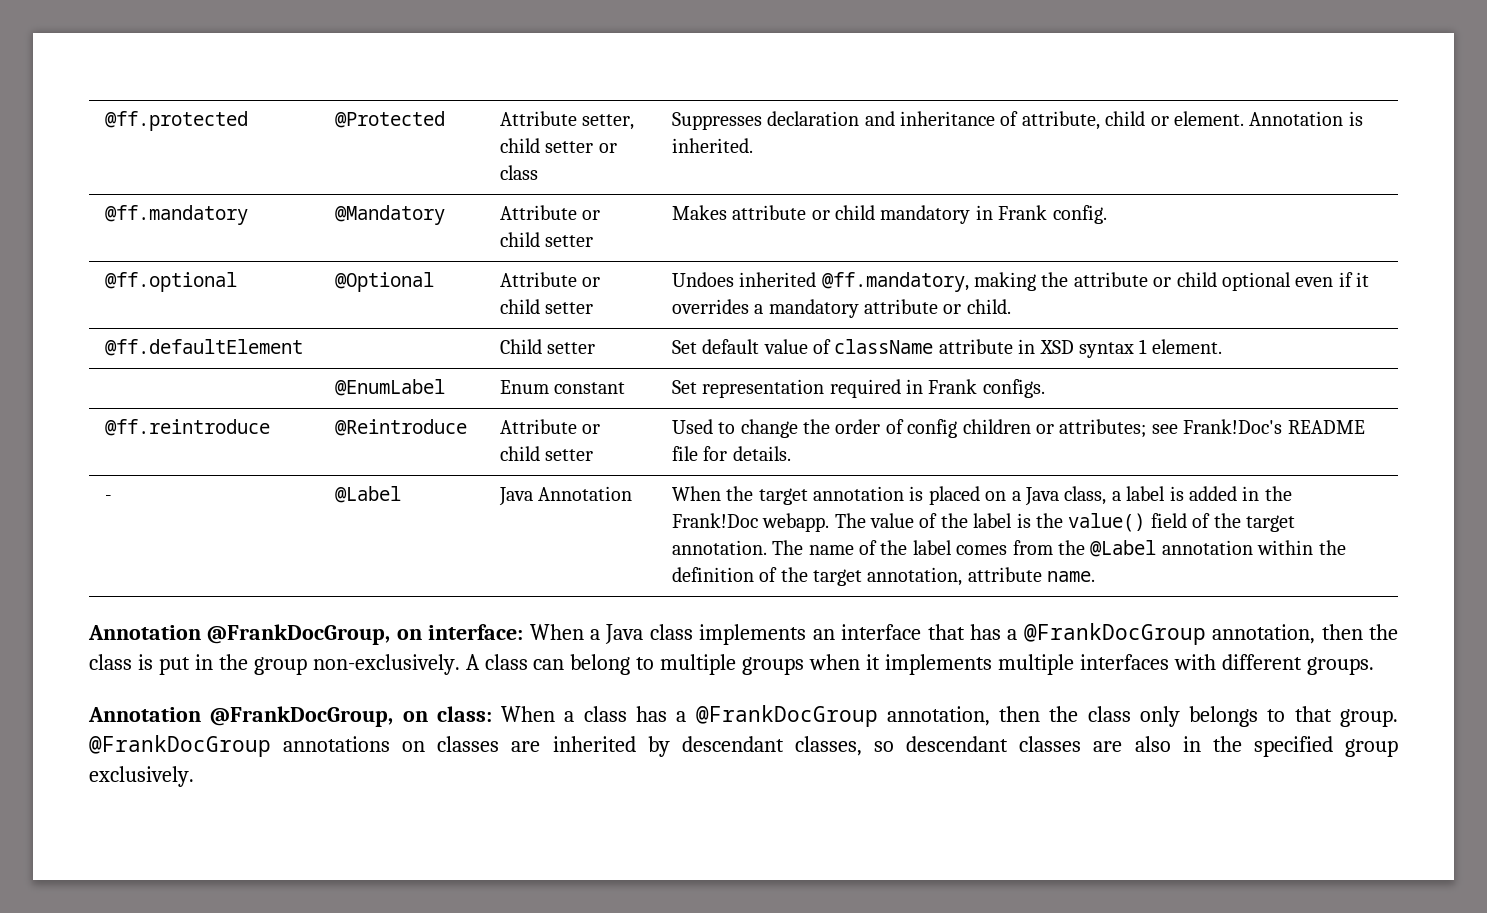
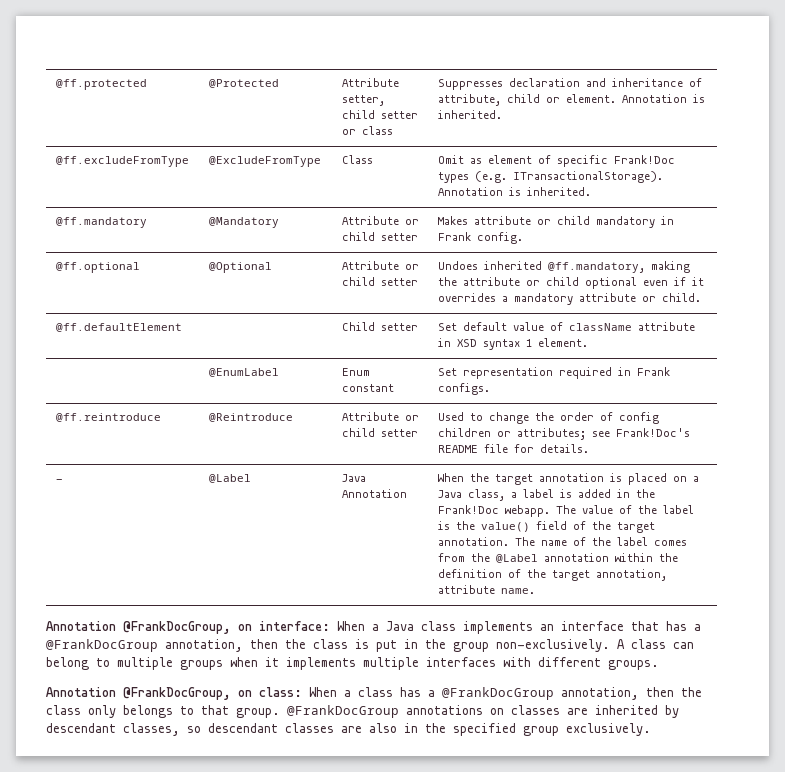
(753, 145) none -> [55,156,189,167] [208,156,321,167] [341,155,373,164] [437,155,675,167] [437,171,663,183] [437,187,591,196] // @ff.excludeFromType | @ExcludeFromType | Class | Omit as element of specific Frank!Doc types (e.g. ITransactionalStorage). Annotation is inherited.

